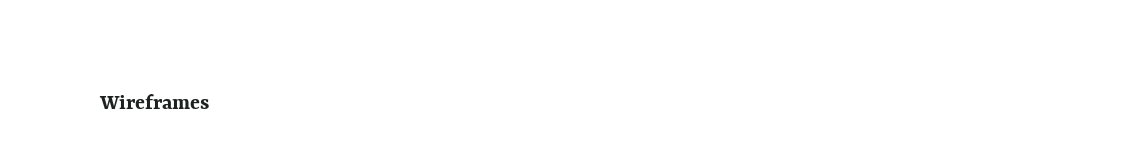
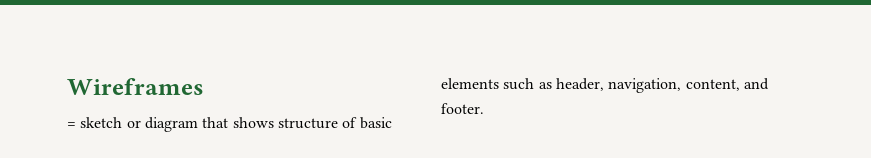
(209, 101) none -> [67,117,392,132] [441,78,769,93] [441,103,484,114] // = sketch or diagram that shows structure of basic elements such as header, navigation, content, and footer.

